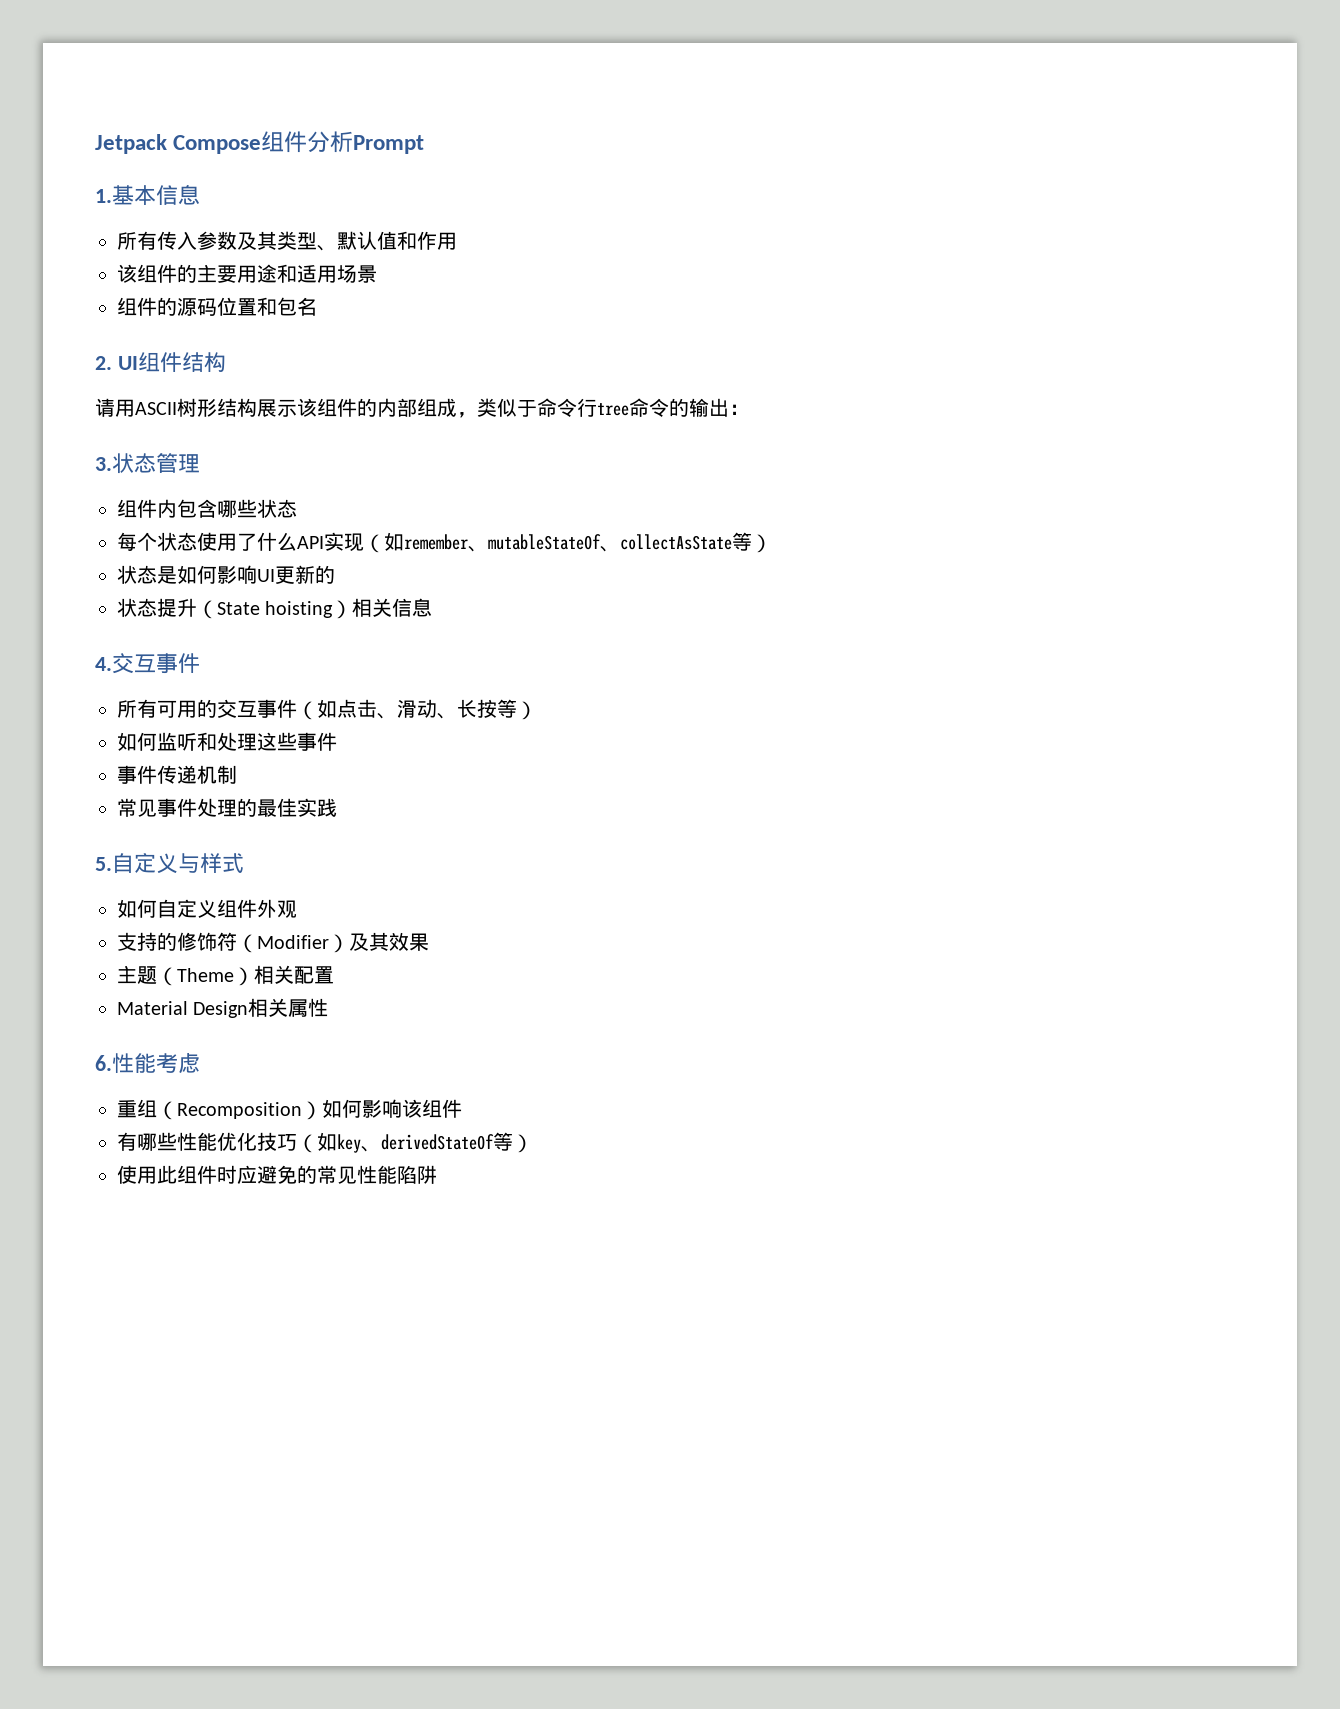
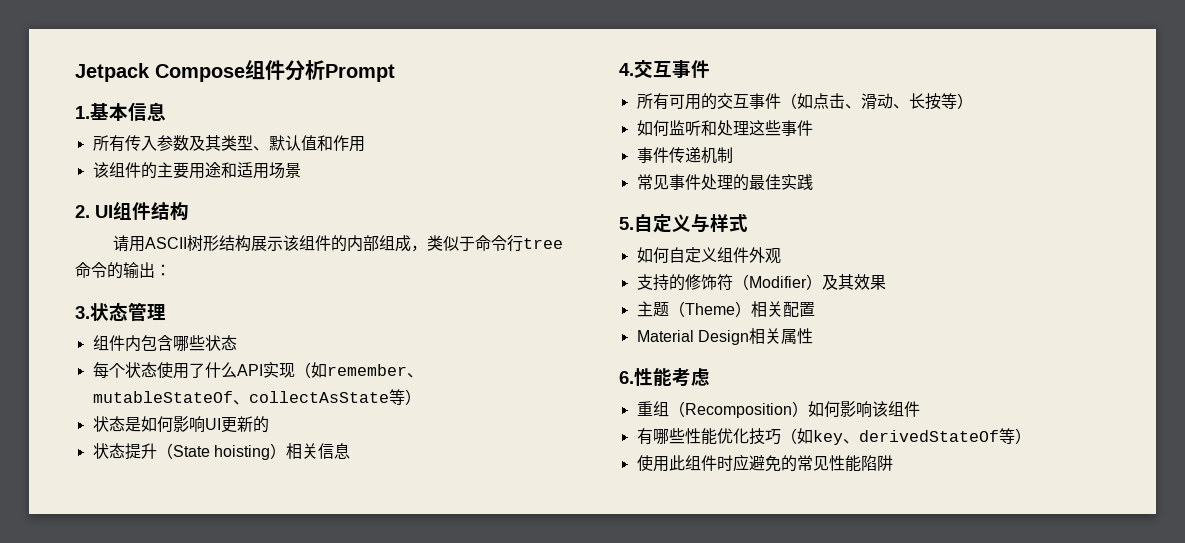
[117,297,317,316] // 组件的源码位置和包名 -> (301, 170) none

